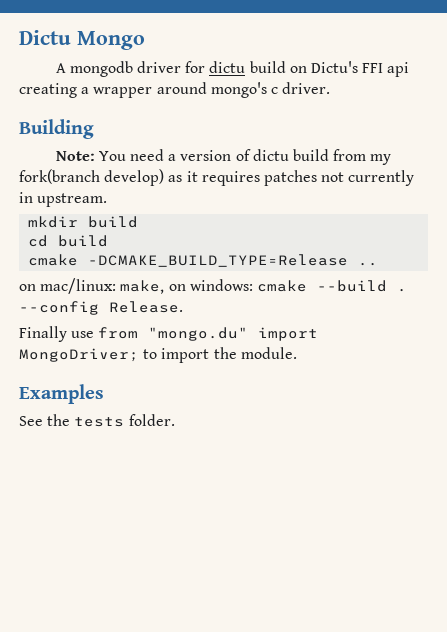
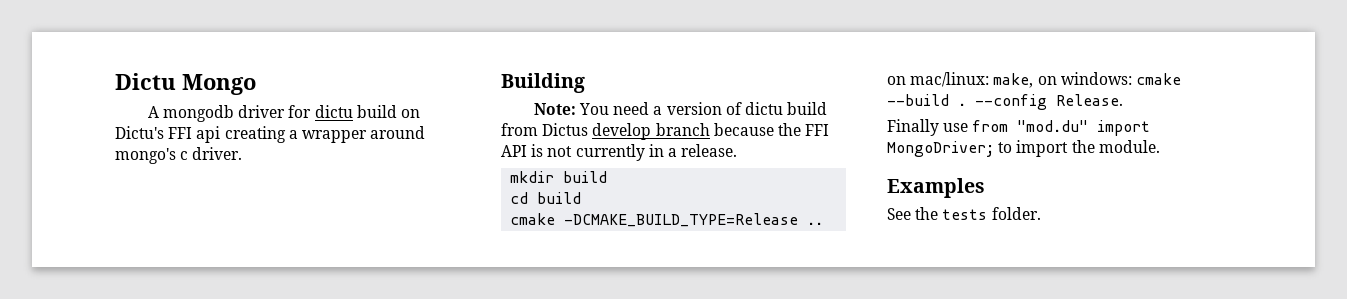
[370,154,392,165] [19,169,317,186] my fork(branch develop) as it requires patches -> [542,123,830,140] [501,144,544,157] Dictus develop branch because the FFI API is
[37,193,108,207] upstream. -> [667,144,738,157] a release.
[148,327,249,341] "mongo.du" -> [1017,120,1089,132] "mod.du"

